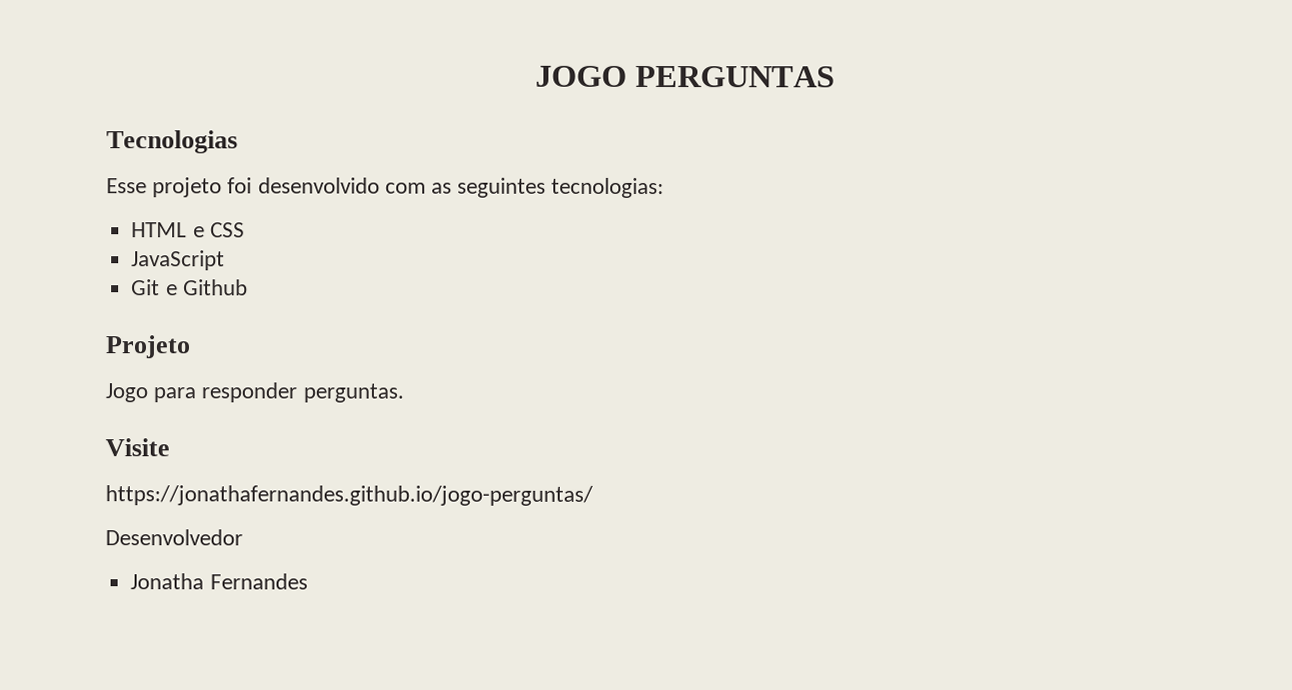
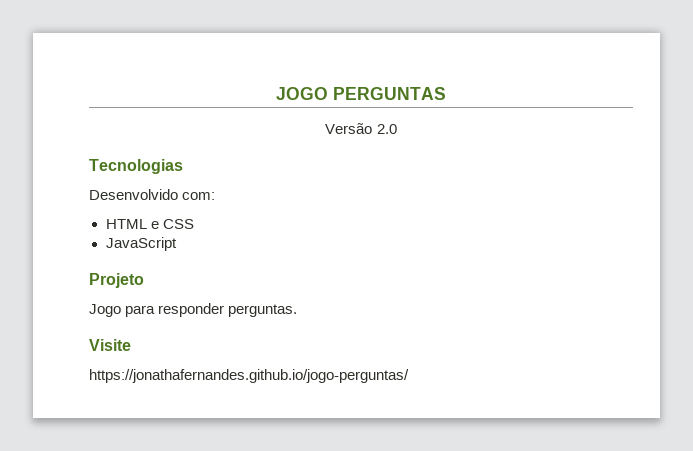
(835, 76) none -> [325,123,397,134] // Versão 2.0
[106,177,665,199] Esse projeto foi desenvolvido com as seguintes tecnologias: -> [89,189,216,200] Desenvolvido com:
[131,279,248,296] // Git e Github -> (177, 244) none
[105,529,243,546] [130,573,308,590] // Desenvolvedor // Jonatha Fernandes -> (409, 376) none

